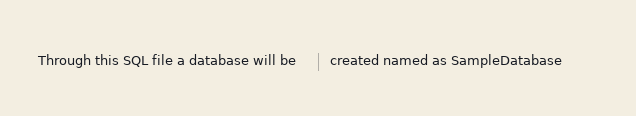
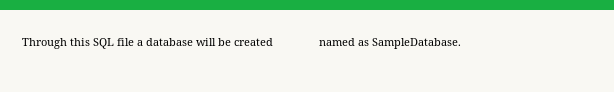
[451,54,562,68] SampleDatabase -> [372,38,461,49] SampleDatabase.

